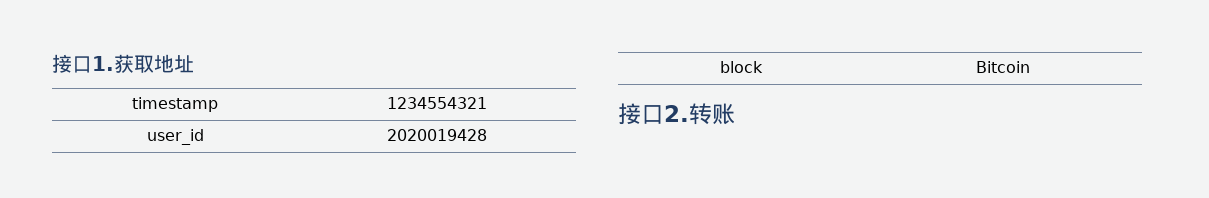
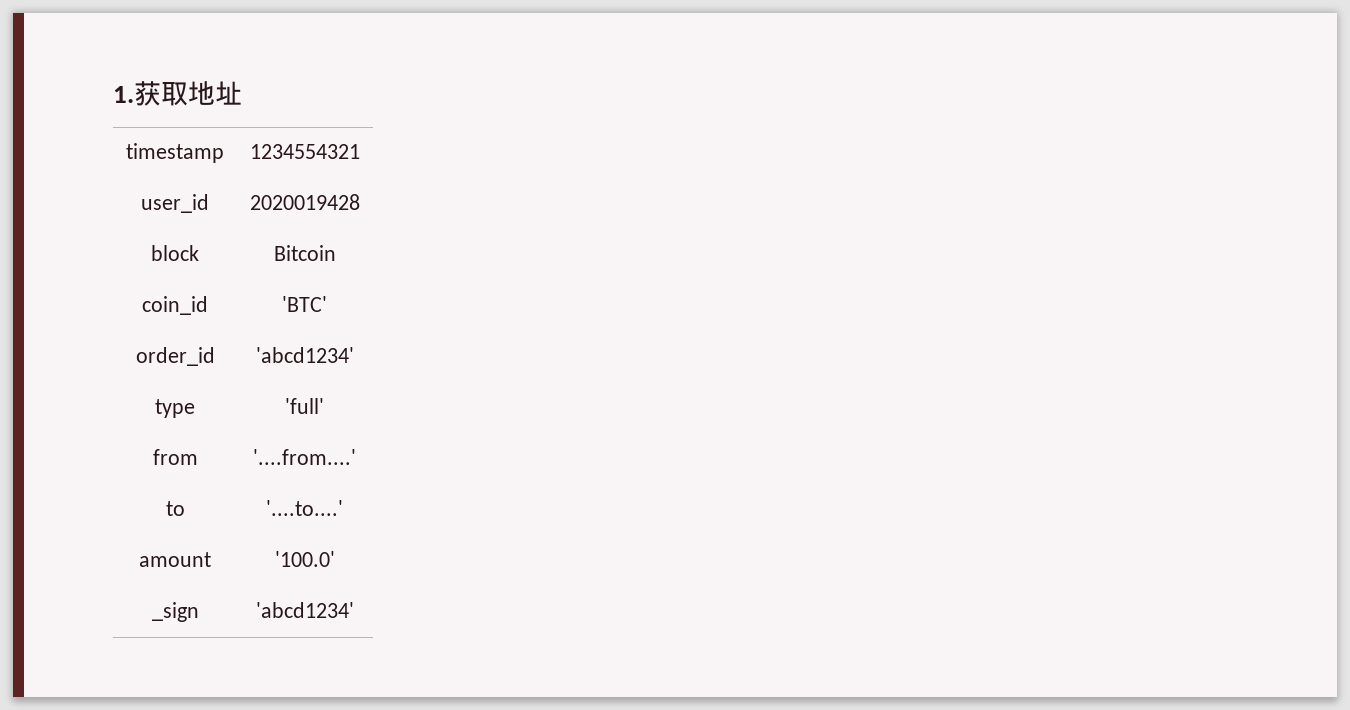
[52,54,92,73] 接口 -> (113, 94) none
[618,103,735,125] // 接口2.转账 -> [142,296,208,315] [282,296,327,312] [135,347,215,366] [255,347,354,363] [155,399,195,418] [285,398,324,414] [152,449,198,465] [253,449,356,465] [165,501,185,516] [266,500,343,516] [139,552,211,567] [274,551,335,567] [151,602,199,622] [255,602,354,618] // coin_id | 'BTC' // order_id | 'abcd1234' // type | 'full' // from | '....from....' // to | '....to....' // amount | '100.0' // _sign | 'abcd1234'

